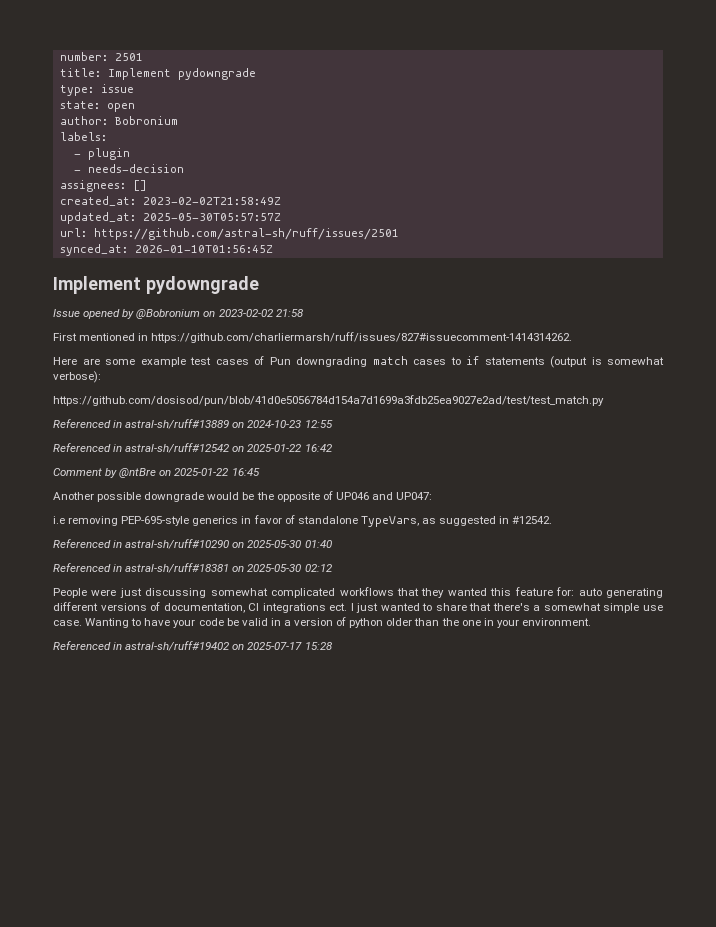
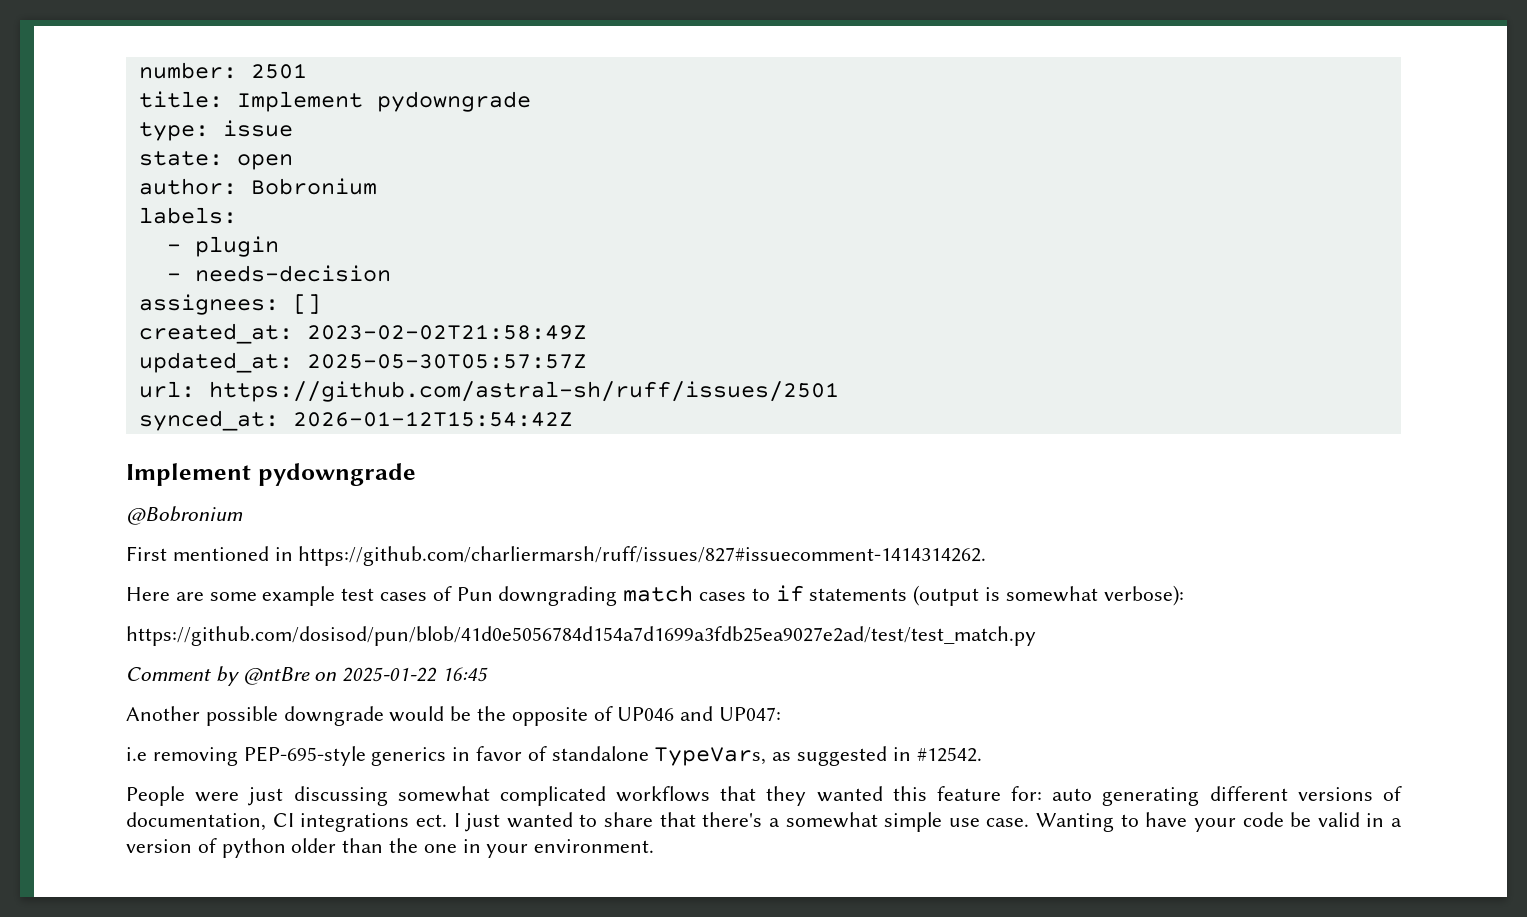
[134,245,273,253] [53,276,259,294] [53,309,304,319] 2026-01-10T01:56:45Z // Implement pydowngrade // Issue opened by @Bobronium on 2023-02-02 21:58 -> [292,411,573,427] [126,463,416,486] [126,506,243,525] 2026-01-12T15:54:42Z // Implement pydowngrade // @Bobronium
[53,419,333,429] [53,443,332,453] // Referenced in astral-sh/ruff#13889 on 2024-10-23 12:55 // Referenced in astral-sh/ruff#12542 on 2025-01-22 16:42 -> (1036, 636) none
[53,539,332,549] [53,563,332,573] // Referenced in astral-sh/ruff#10290 on 2025-05-30 01:40 // Referenced in astral-sh/ruff#18381 on 2025-05-30 02:12 -> (982, 754) none
[53,641,333,651] // Referenced in astral-sh/ruff#19402 on 2025-07-17 15:28 -> (655, 846) none

